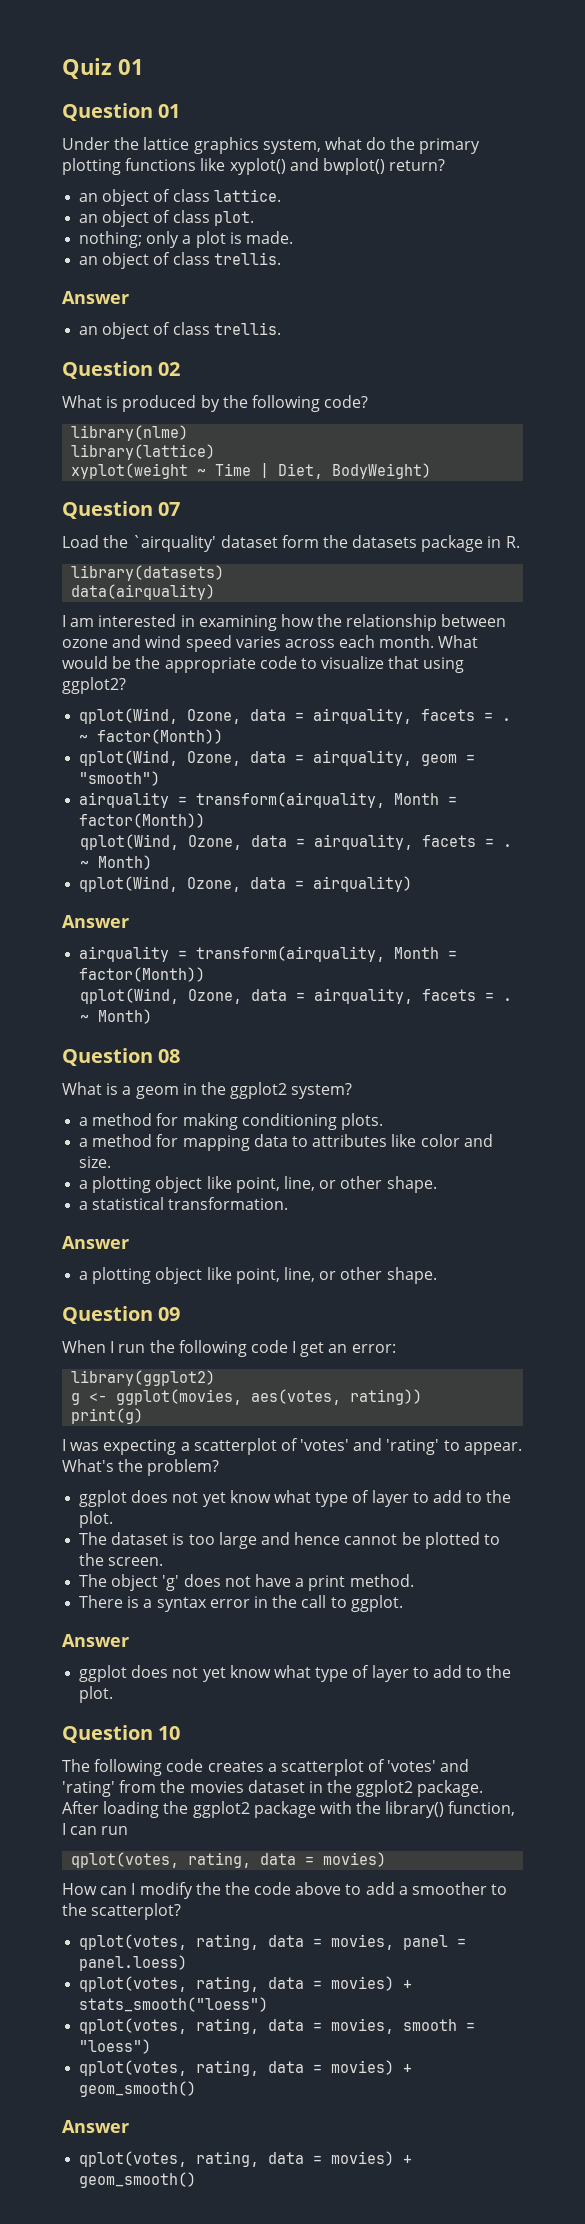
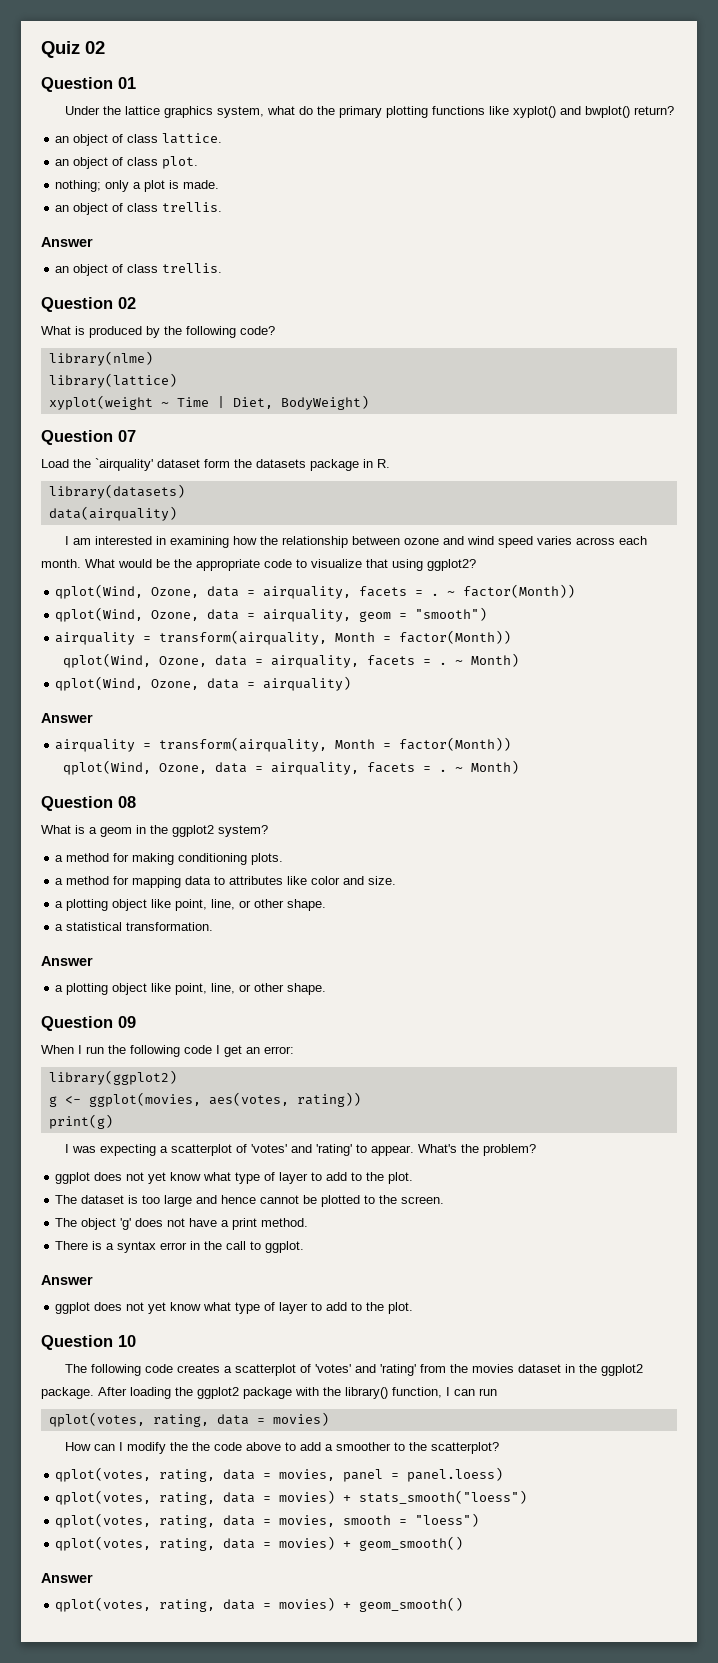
[118,59,144,75] 01 -> [85,41,105,54] 02

